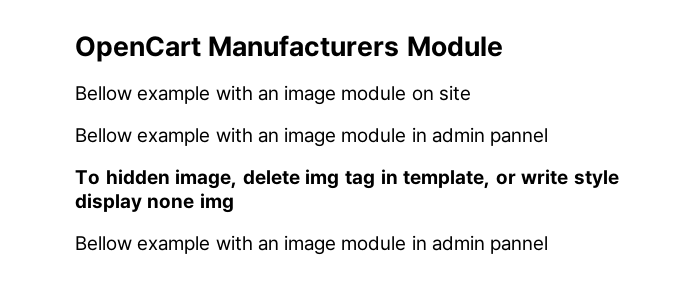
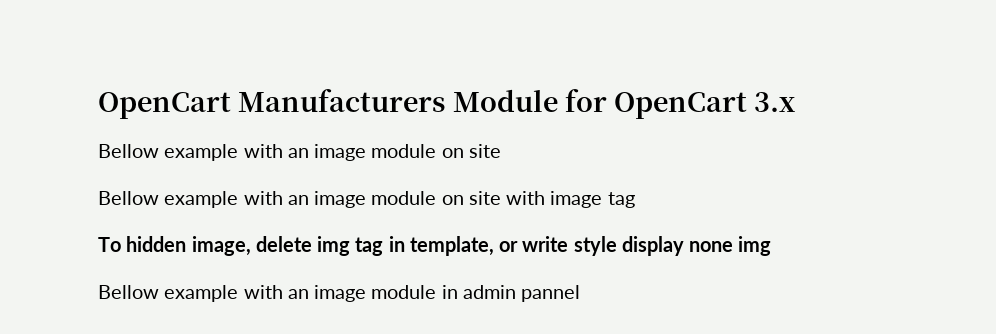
(503, 46) none -> [564,89,796,119] for OpenCart 3.x
[411,127,549,146] in admin pannel -> [441,191,635,208] on site with image tag

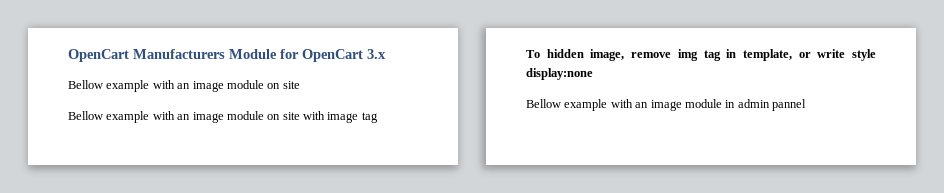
[255,236,312,252] delete -> [631,52,672,58] remove
[621,236,772,256] display none img -> [526,68,593,80] display:none

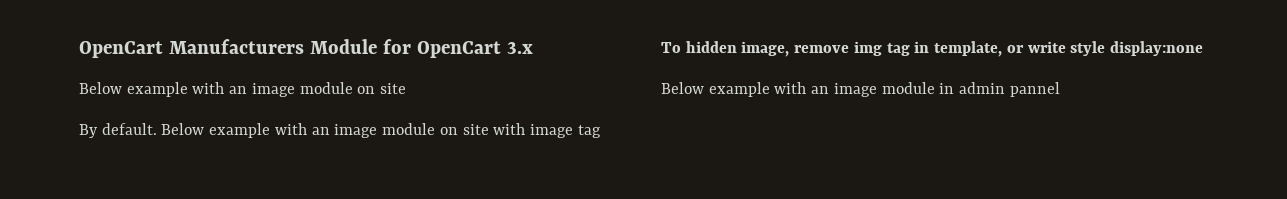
[68,80,103,89] Bellow -> [79,82,122,94] Below
[68,111,103,120] Bellow -> [79,123,205,138] By default. Below
[526,99,561,108] Bellow -> [661,82,704,94] Below

